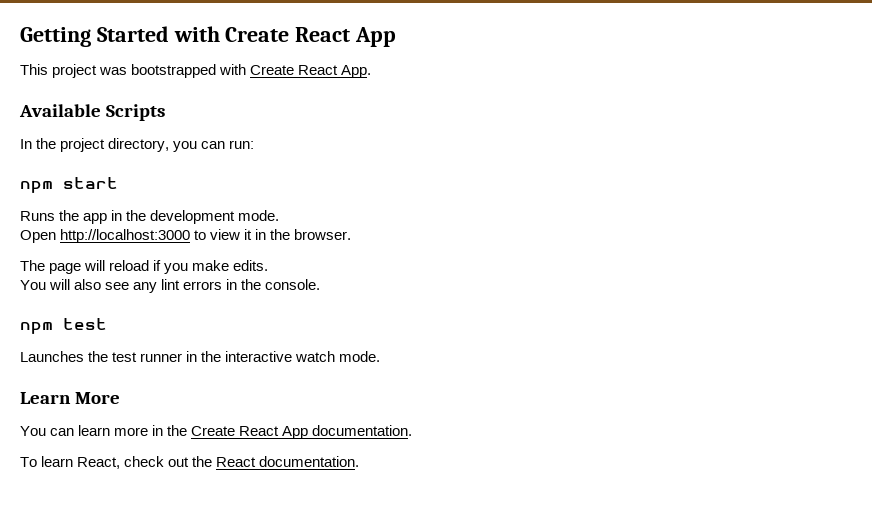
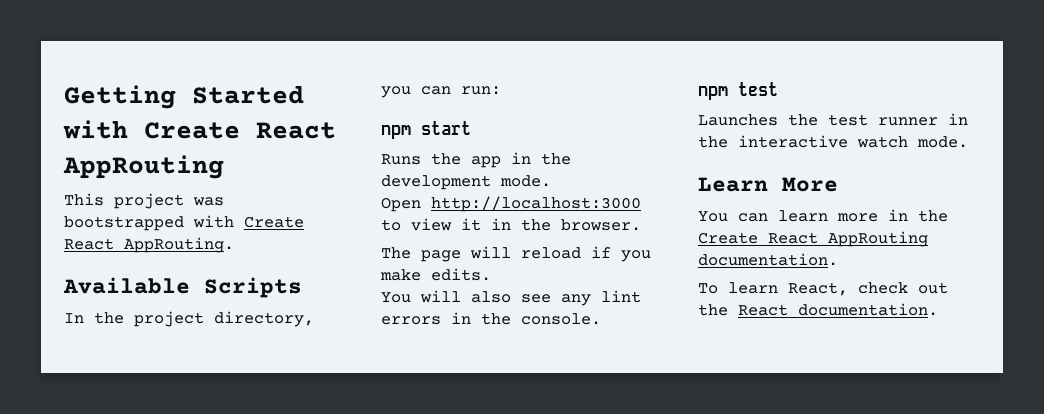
[355,27,397,47] App -> [63,155,224,179] AppRouting
[341,65,372,78] App. -> [124,237,234,253] AppRouting.
[282,426,309,439] App -> [828,231,928,247] AppRouting

